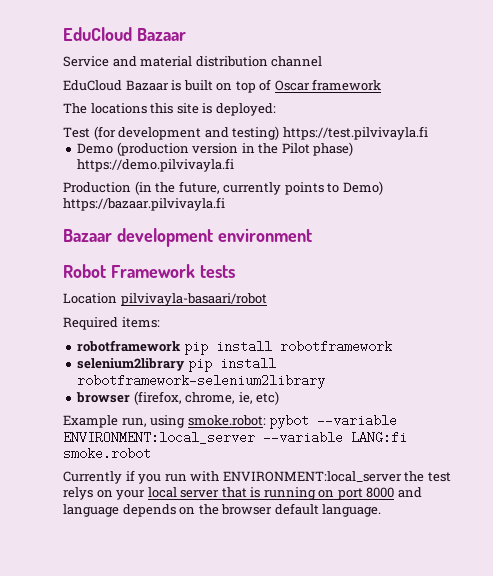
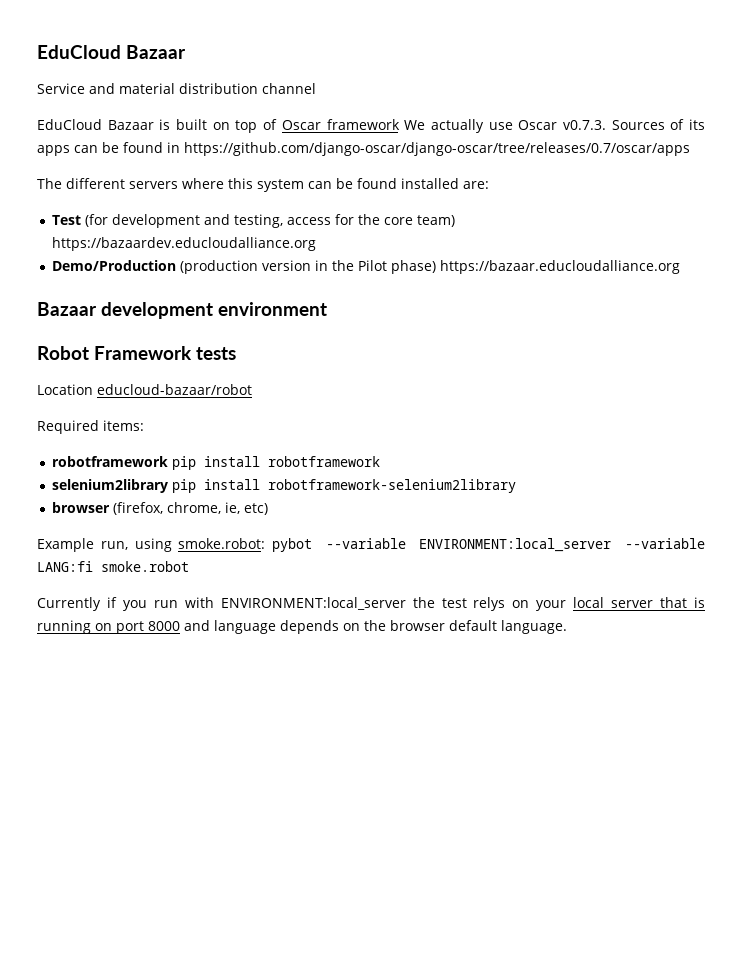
[63,103,276,116] [63,126,428,140] [77,143,114,154] // The locations this site is deployed: // Test (for development and testing) https://test.pilvivayla.fi // Demo -> [404,119,705,133] [37,142,690,156] [37,178,489,192] [51,214,455,228] [51,237,316,251] [51,260,176,271] We actually use Oscar v0.7.3. Sources of its apps can be found in https://github.com/django-oscar/django-oscar/tree/releases/0.7/oscar/apps // The different servers where this system can be found installed are: // Test (for development and testing, access for the core team) https://bazaardev.educloudalliance.org // Demo/Production
[77,158,235,172] [63,181,383,195] [63,197,225,211] https://demo.pilvivayla.fi // Production (in the future, currently points to Demo) https://bazaar.pilvivayla.fi -> [439,260,680,274] https://bazaar.educloudalliance.org
[120,293,267,306] pilvivayla-basaari/robot -> [97,384,252,395] educloud-bazaar/robot

